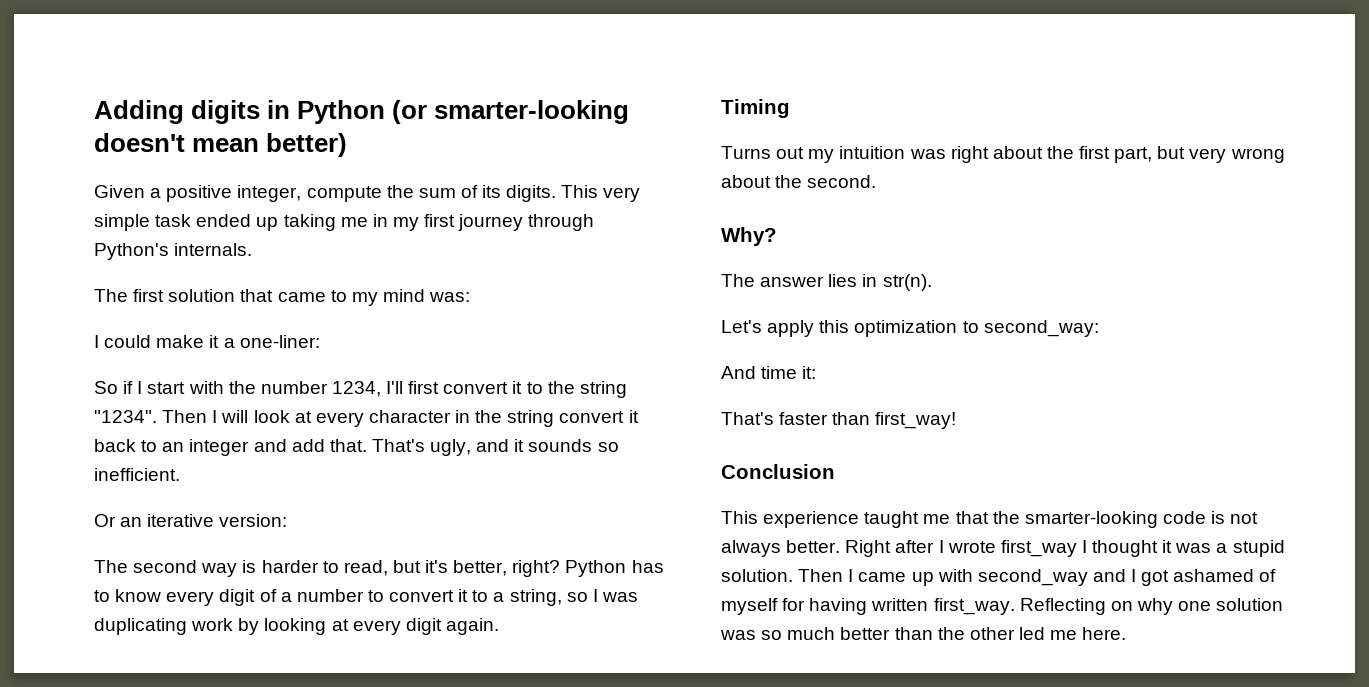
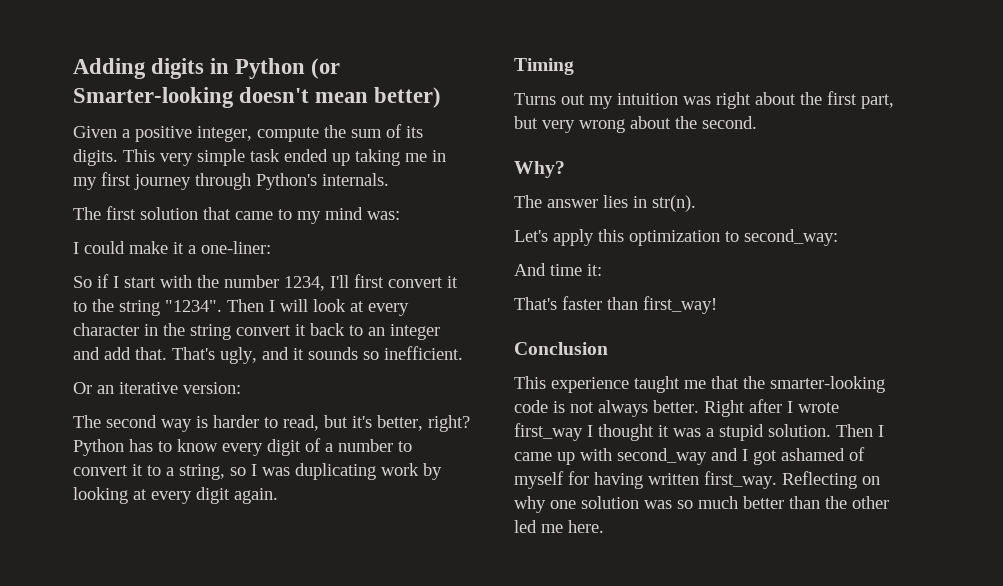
[434,100,630,124] smarter-looking -> [73,87,234,108] Smarter-looking

